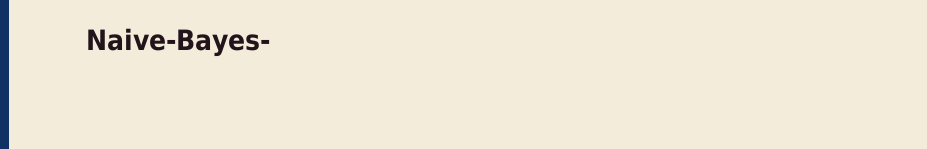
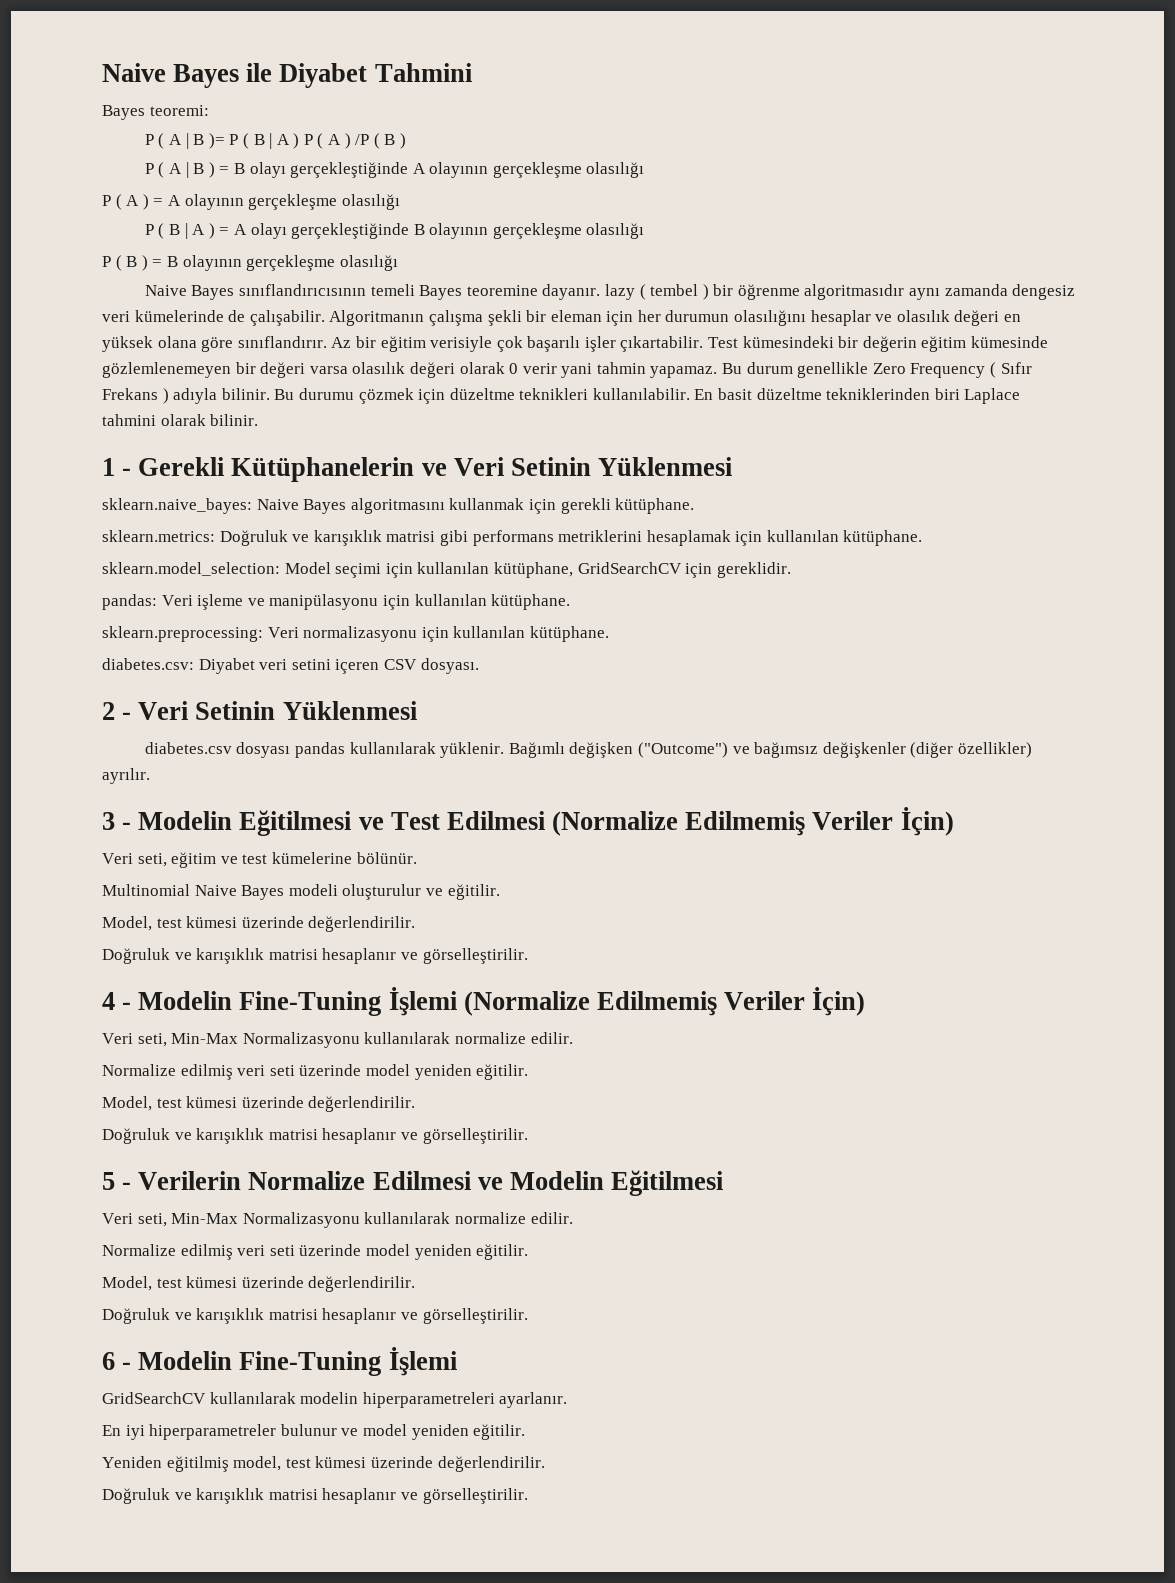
[86,28,270,57] Naive-Bayes- -> [102,63,472,88] [102,105,209,120] [144,133,406,149] [144,162,645,178] [102,194,400,210] [144,223,645,239] [102,255,398,271] [144,284,1076,300] [102,310,1022,326] [102,336,1049,352] [102,362,1032,378] [102,388,1021,404] [102,414,259,426] [102,457,733,482] [102,498,695,514] [102,530,923,546] [102,562,791,578] [102,594,571,610] [102,626,609,642] [102,658,479,674] [102,701,417,720] [144,742,1032,758] [102,768,150,784] [102,807,954,836] [102,852,417,868] [102,884,500,900] [102,916,416,932] [102,948,528,964] [102,987,866,1016] [102,1032,573,1048] [102,1064,529,1080] [102,1096,416,1112] [102,1128,528,1144] [102,1170,724,1196] [102,1212,573,1228] [102,1244,529,1260] [102,1276,416,1292] [102,1308,528,1324] [102,1347,457,1376] [102,1392,568,1408] [102,1424,526,1440] [102,1456,545,1472] [102,1488,528,1504] Naive Bayes ile Diyabet Tahmini // Bayes teoremi: // P ( A | B )= P ( B | A ) P ( A ) /P ( B ) // P ( A | B ) = B olayı gerçekleştiğinde A olayının gerçekleşme olasılığı // P ( A ) = A olayının gerçekleşme olasılığı // P ( B | A ) = A olayı gerçekleştiğinde B olayının gerçekleşme olasılığı // P ( B ) = B olayının gerçekleşme olasılığı // Naive Bayes sınıflandırıcısının temeli Bayes teoremine dayanır. lazy ( tembel ) bir öğrenme algoritmasıdır aynı zamanda dengesiz veri kümelerinde de çalışabilir. Algoritmanın çalışma şekli bir eleman için her durumun olasılığını hesaplar ve olasılık değeri en yüksek olana göre sınıflandırır. Az bir eğitim verisiyle çok başarılı işler çıkartabilir. Test kümesindeki bir değerin eğitim kümesinde gözlemlenemeyen bir değeri varsa olasılık değeri olarak 0 verir yani tahmin yapamaz. Bu durum genellikle Zero Frequency ( Sıfır Frekans ) adıyla bilinir. Bu durumu çözmek için düzeltme teknikleri kullanılabilir. En basit düzeltme tekniklerinden biri Laplace tahmini olarak bilinir. // 1 - Gerekli Kütüphanelerin ve Veri Setinin Yüklenmesi // sklearn.naive_bayes: Naive Bayes algoritmasını kullanmak için gerekli kütüphane. // sklearn.metrics: Doğruluk ve karışıklık matrisi gibi performans metriklerini hesaplamak için kullanılan kütüphane. // sklearn.model_selection: Model seçimi için kullanılan kütüphane, GridSearchCV için gereklidir. // pandas: Veri işleme ve manipülasyonu için kullanılan kütüphane. // sklearn.preprocessing: Veri normalizasyonu için kullanılan kütüphane. // diabetes.csv: Diyabet veri setini içeren CSV dosyası. // 2 - Veri Setinin Yüklenmesi // diabetes.csv dosyası pandas kullanılarak yüklenir. Bağımlı değişken ("Outcome") ve bağımsız değişkenler (diğer özellikler) ayrılır. // 3 - Modelin Eğitilmesi ve Test Edilmesi (Normalize Edilmemiş Veriler İçin) // Veri seti, eğitim ve test kümelerine bölünür. // Multinomial Naive Bayes modeli oluşturulur ve eğitilir. // Model, test kümesi üzerinde değerlendirilir. // Doğruluk ve karışıklık matrisi hesaplanır ve görselleştirilir. // 4 - Modelin Fine-Tuning İşlemi (Normalize Edilmemiş Veriler İçin) // Veri seti, Min-Max Normalizasyonu kullanılarak normalize edilir. // Normalize edilmiş veri seti üzerinde model yeniden eğitilir. // Model, test kümesi üzerinde değerlendirilir. // Doğruluk ve karışıklık matrisi hesaplanır ve görselleştirilir. // 5 - Verilerin Normalize Edilmesi ve Modelin Eğitilmesi // Veri seti, Min-Max Normalizasyonu kullanılarak normalize edilir. // Normalize edilmiş veri seti üzerinde model yeniden eğitilir. // Model, test kümesi üzerinde değerlendirilir. // Doğruluk ve karışıklık matrisi hesaplanır ve görselleştirilir. // 6 - Modelin Fine-Tuning İşlemi // GridSearchCV kullanılarak modelin hiperparametreleri ayarlanır. // En iyi hiperparametreler bulunur ve model yeniden eğitilir. // Yeniden eğitilmiş model, test kümesi üzerinde değerlendirilir. // Doğruluk ve karışıklık matrisi hesaplanır ve görselleştirilir.

